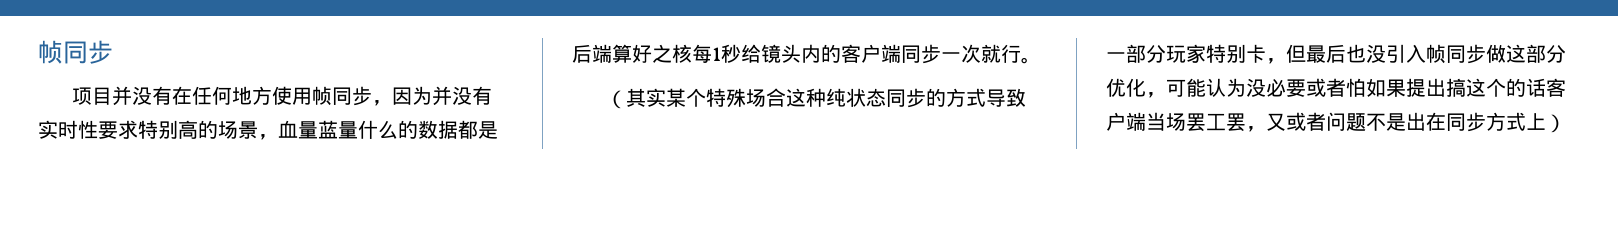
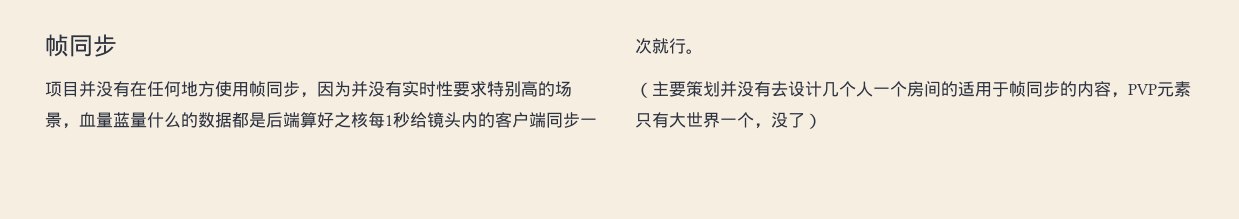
[626,88,1027,108] [1106,44,1566,64] [1106,78,1566,98] [1106,112,1546,132] 其实某个特殊场合这种纯状态同步的方式导致一部分玩家特别卡，但最后也没引入帧同步做这部分优化，可能认为没必要或者怕如果提出搞这个的话客户端当场罢工罢，又或者问题不是出在同步方式上 -> [652,81,1191,98] [635,112,805,129] 主要策划并没有去设计几个人一个房间的适用于帧同步的内容，PVP元素只有大世界一个，没了

